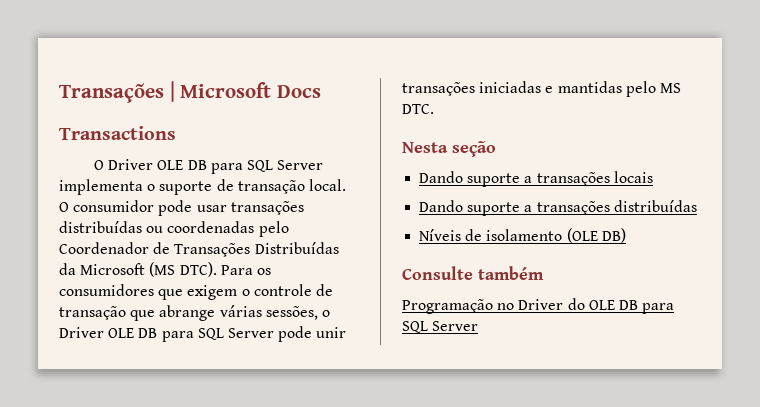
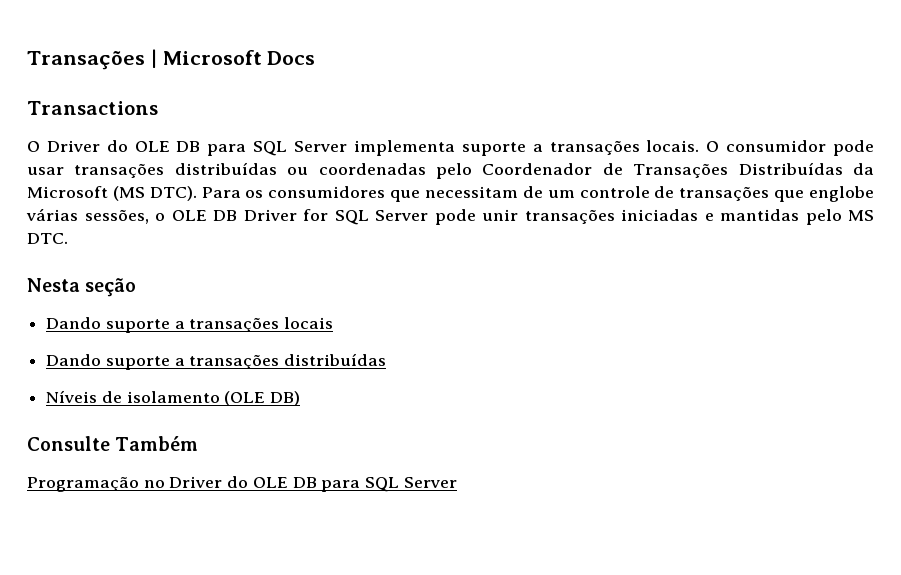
(154, 164) none -> [106,140,128,152] do
[147,179,346,195] o suporte de transação local. -> [461,140,700,156] suporte a transações locais.
[187,284,333,300] [59,305,216,321] exigem o controle de transação que abrange -> [425,186,875,202] necessitam de um controle de transações que englobe
[59,327,194,342] Driver OLE DB para -> [171,209,328,221] OLE DB Driver for
[478,266,544,280] também -> [115,436,199,451] Também

